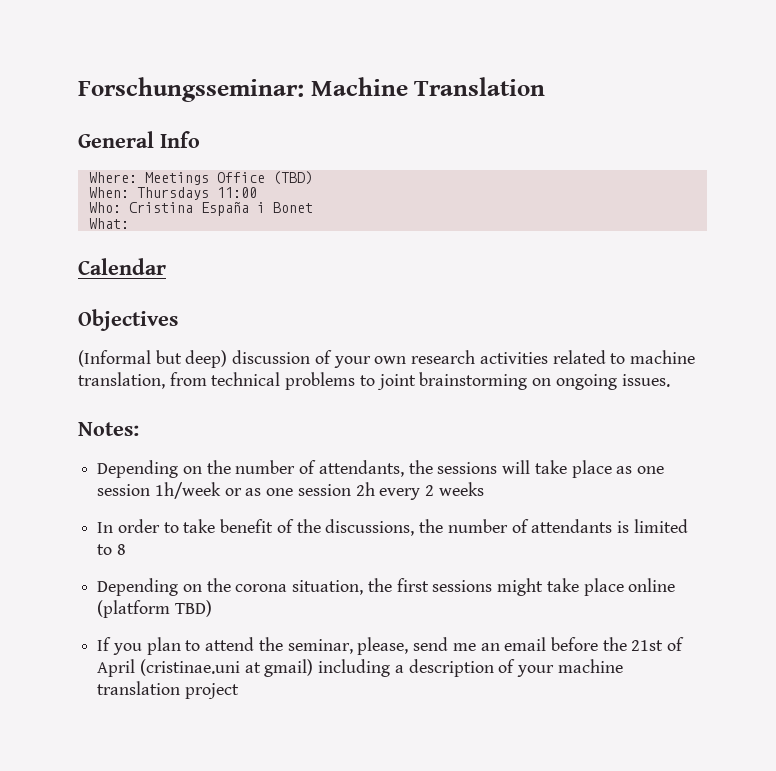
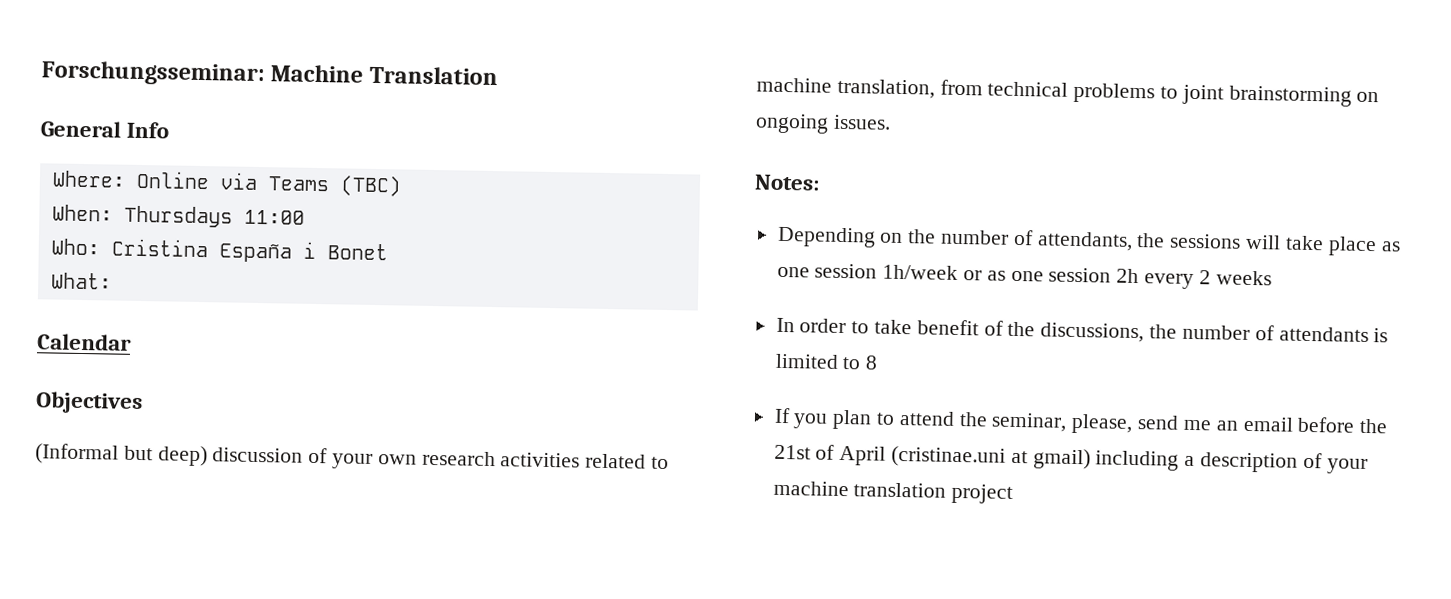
[144,171,313,185] Meetings Office (TBD) -> [135,170,402,197] Online via Teams (TBC)
[97,578,676,596] [97,600,212,618] // Depending on the corona situation, the first sessions might take place online (platform TBD) -> (879, 362) none

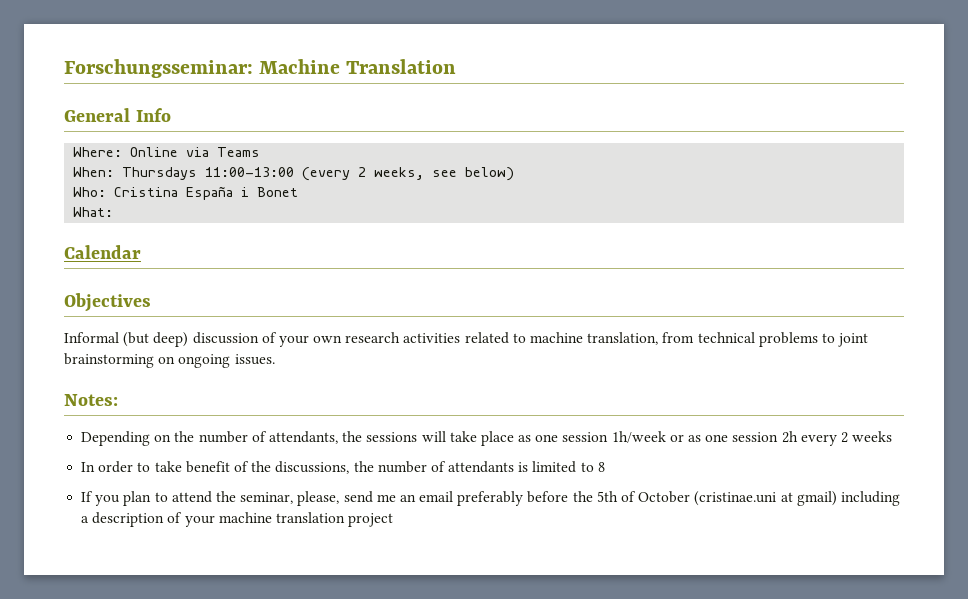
[339,175,402,197] (TBC) -> (261, 152) none
[243,209,305,225] 11:00 -> [205,167,515,181] 11:00-13:00 (every 2 weeks, see below)
[35,443,153,465] (Informal but -> [64,332,150,347] Informal (but
(1294, 424) none -> [457,491,524,506] preferably
[773,444,887,466] 21st of April -> [596,491,691,503] 5th of October

